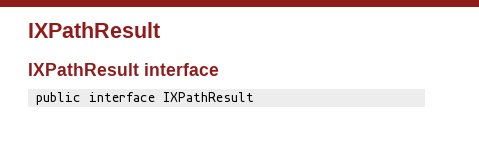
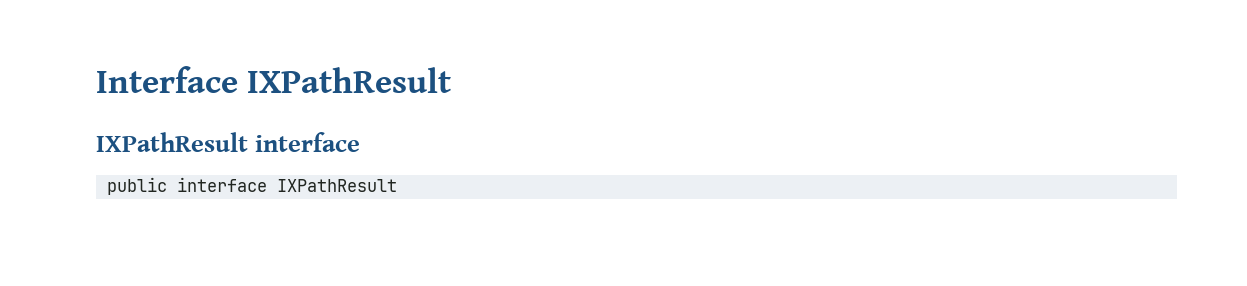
(28, 30) none -> [96,66,238,93] Interface

